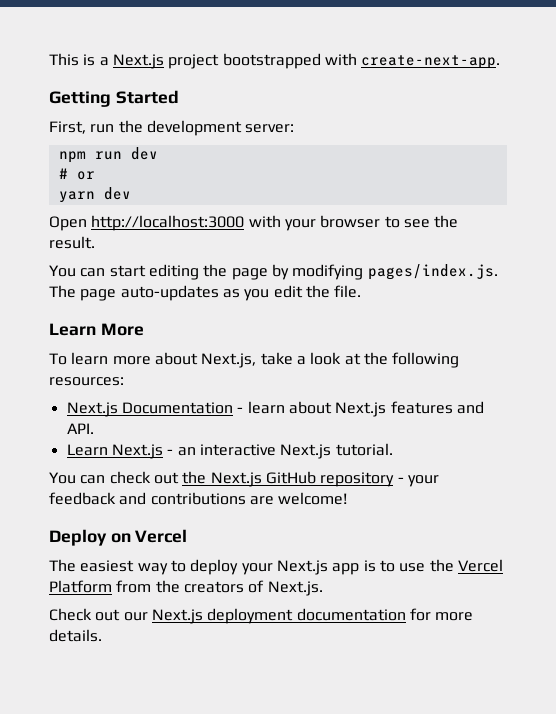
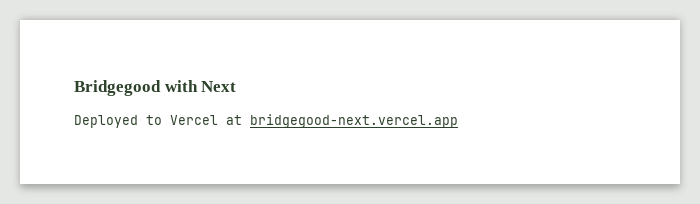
[49,53,501,69] [49,90,179,107] [49,120,295,136] [58,147,158,163] [58,168,95,180] [58,187,131,203] [49,215,459,231] [49,236,95,249] [49,264,498,280] [49,285,362,301] [49,323,144,336] [49,352,460,368] [49,377,124,386] [66,401,484,417] [66,423,94,434] [66,443,393,459] [49,471,439,487] [49,492,348,505] [49,529,188,546] [49,559,503,575] [49,580,323,596] [49,608,474,624] [49,629,102,642] This is a Next.js project bootstrapped with create-next-app. // Getting Started // First, run the development server: // npm run dev // # or // yarn dev // Open http://localhost:3000 with your browser to see the result. // You can start editing the page by modifying pages/index.js. The page auto-updates as you edit the file. // Learn More // To learn more about Next.js, take a look at the following resources: // Next.js Documentation - learn about Next.js features and API. // Learn Next.js - an interactive Next.js tutorial. // You can check out the Next.js GitHub repository - your feedback and contributions are welcome! // Deploy on Vercel // The easiest way to deploy your Next.js app is to use the Vercel Platform from the creators of Next.js. // Check out our Next.js deployment documentation for more details. -> [74,80,237,96] [74,114,458,128] Bridgegood with Next // Deployed to Vercel at bridgegood-next.vercel.app

